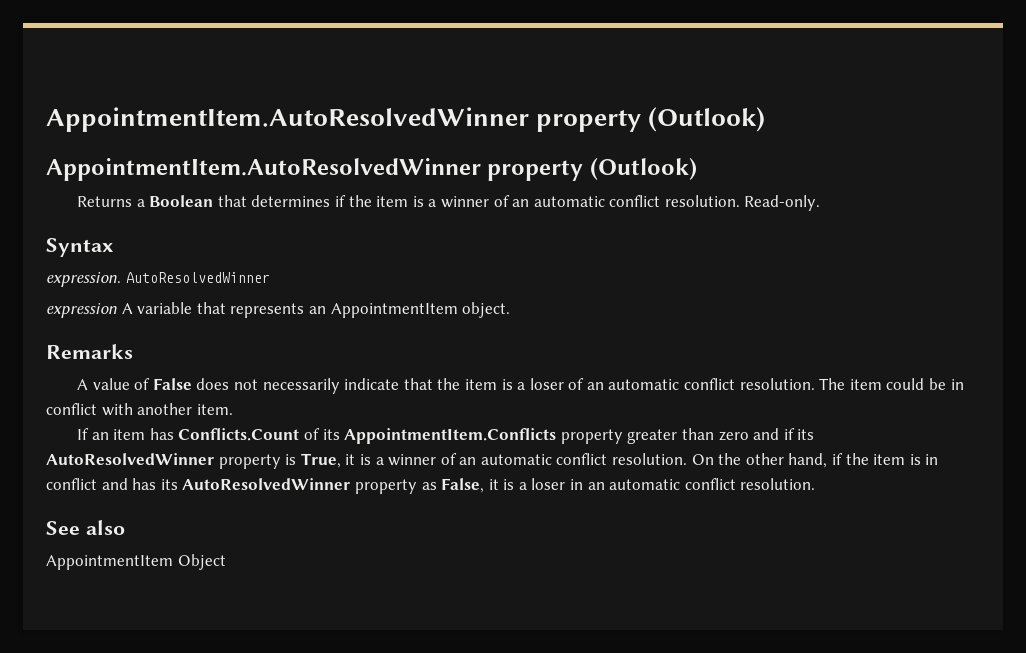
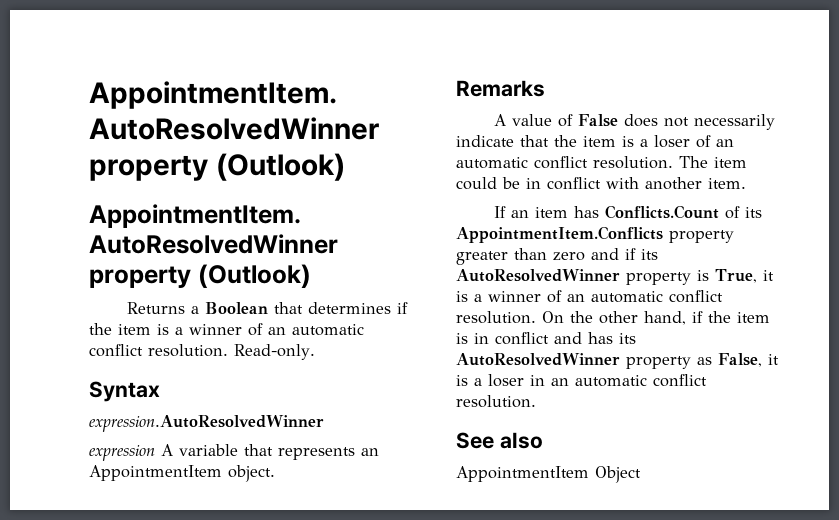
[46,272,270,287] expression. AutoResolvedWinner -> [89,415,324,432] expression.AutoResolvedWinner

